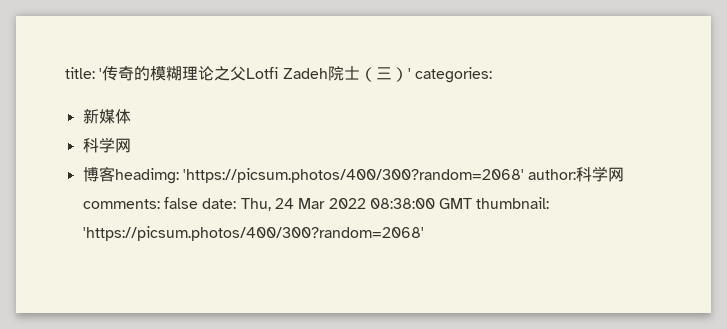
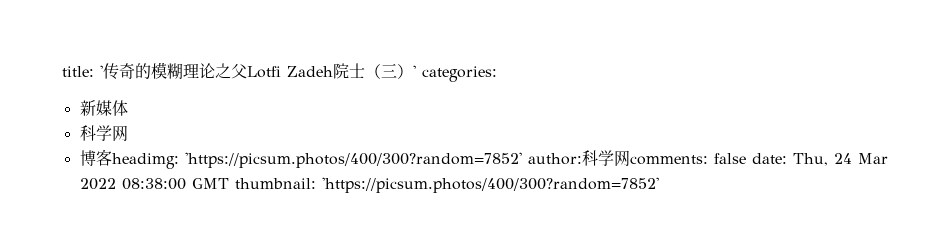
[182,168,524,183] 'https://picsum.photos/400/300?random=2068' -> [184,152,522,168] 'https://picsum.photos/400/300?random=7852'
[82,226,424,241] 'https://picsum.photos/400/300?random=2068' -> [321,177,659,193] 'https://picsum.photos/400/300?random=7852'

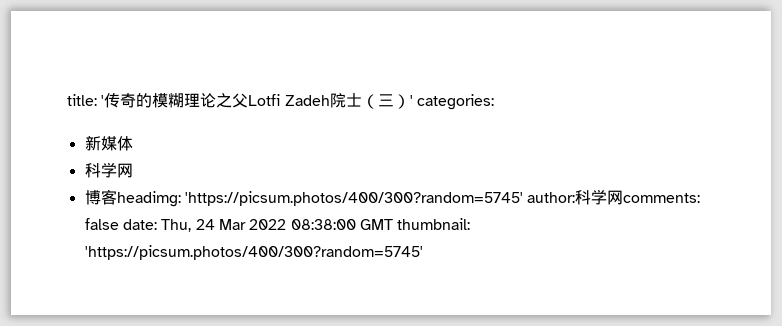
[184,152,522,168] 'https://picsum.photos/400/300?random=7852' -> [184,191,523,206] 'https://picsum.photos/400/300?random=5745'
[321,177,659,193] 'https://picsum.photos/400/300?random=7852' -> [84,245,423,260] 'https://picsum.photos/400/300?random=5745'

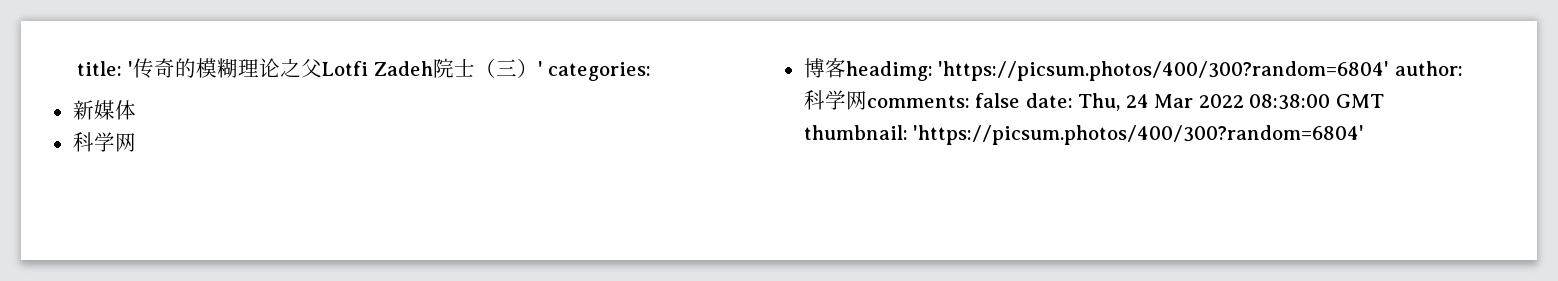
[184,191,523,206] 'https://picsum.photos/400/300?random=5745' -> [938,61,1390,81] 'https://picsum.photos/400/300?random=6804'
[84,245,423,260] 'https://picsum.photos/400/300?random=5745' -> [913,125,1365,145] 'https://picsum.photos/400/300?random=6804'

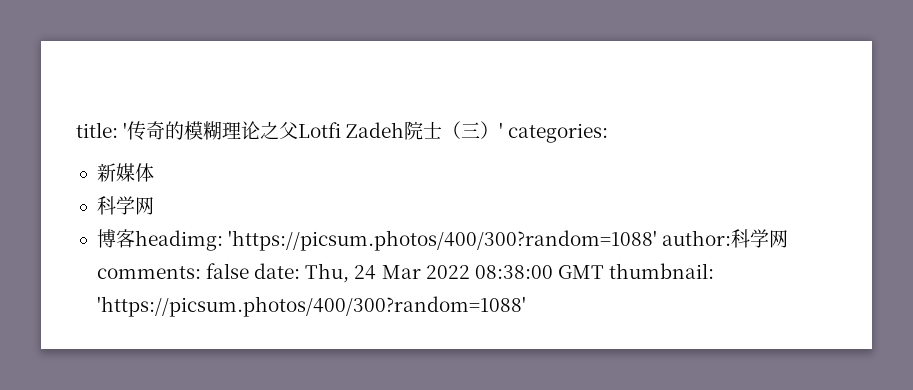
[938,61,1390,81] 'https://picsum.photos/400/300?random=6804' -> [228,230,658,251] 'https://picsum.photos/400/300?random=1088'
[913,125,1365,145] 'https://picsum.photos/400/300?random=6804' -> [96,296,526,317] 'https://picsum.photos/400/300?random=1088'

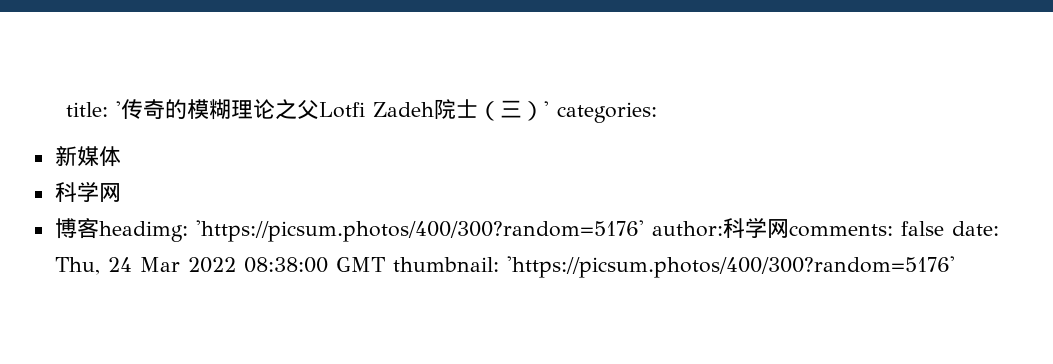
[228,230,658,251] 'https://picsum.photos/400/300?random=1088' -> [195,220,644,242] 'https://picsum.photos/400/300?random=5176'
[96,296,526,317] 'https://picsum.photos/400/300?random=1088' -> [506,256,955,278] 'https://picsum.photos/400/300?random=5176'

